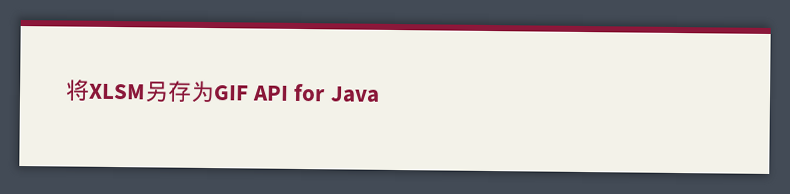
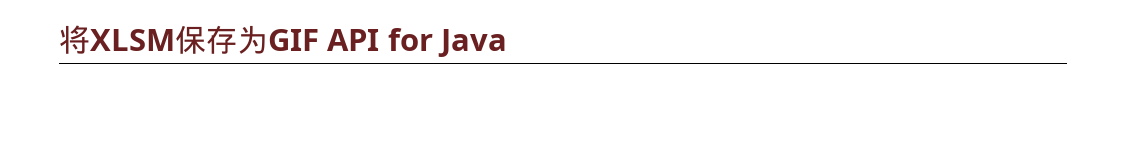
[144,81,169,103] 另 -> [175,25,206,54] 保

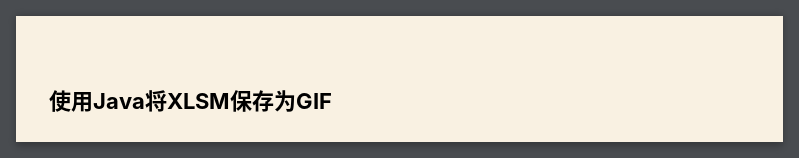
(59, 39) none -> [49,90,145,112] 使用Java
[327,28,508,57] API for Java -> (332, 101) none

